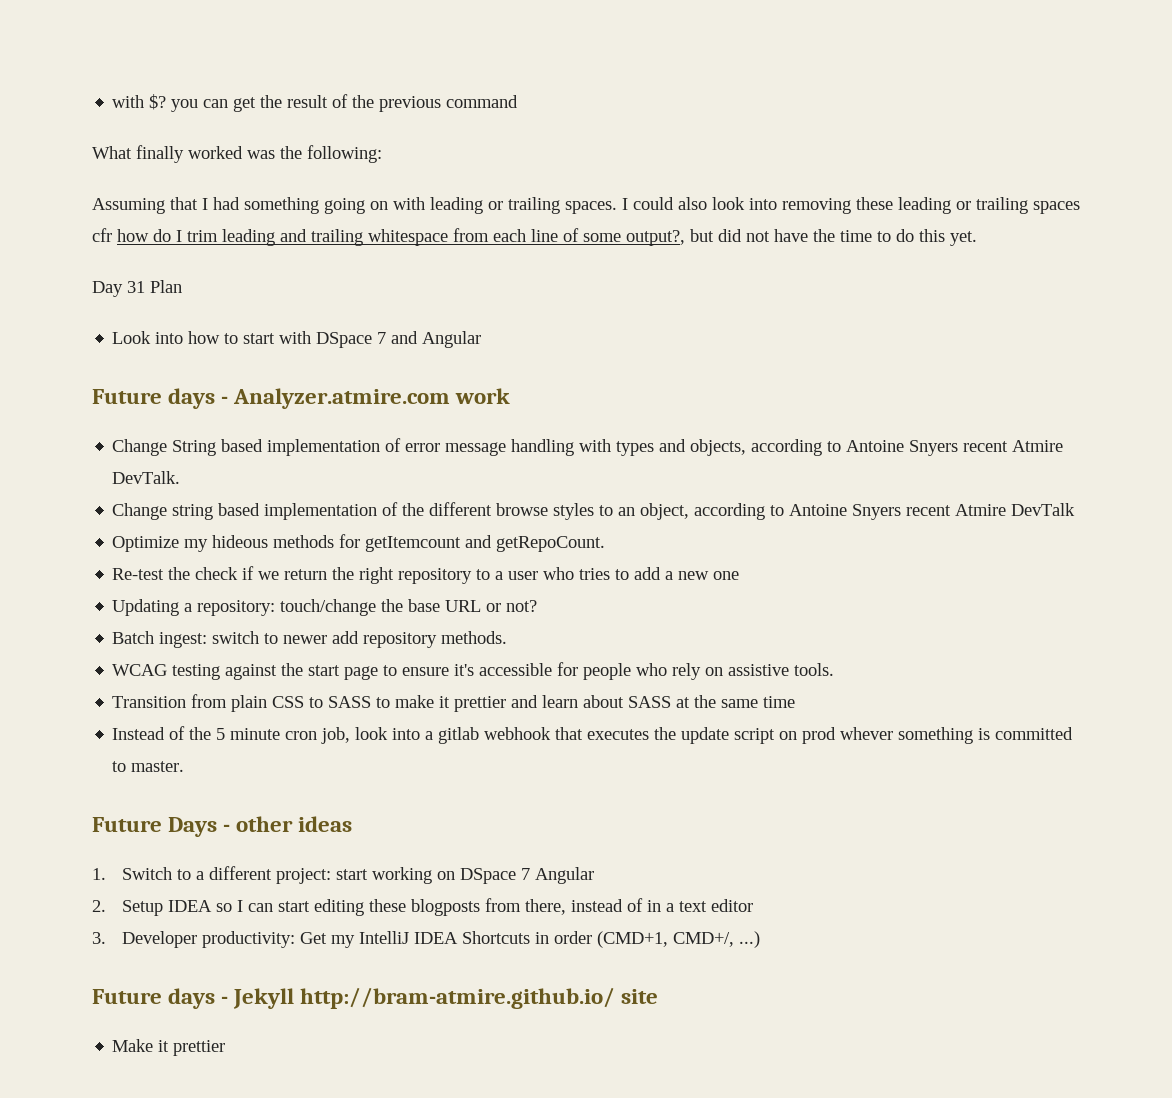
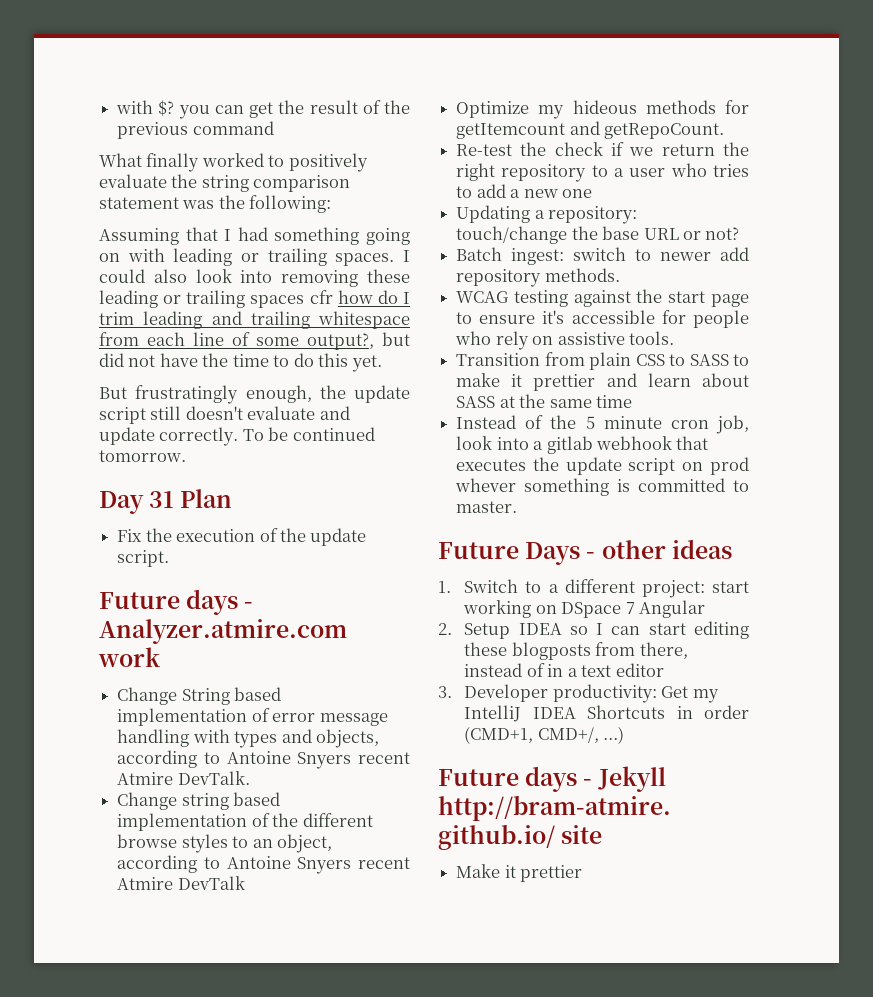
(243, 152) none -> [268,153,368,172] [99,174,351,192] [99,197,179,209] to positively evaluate the string comparison statement
[92,280,182,297] [112,331,482,348] Day 31 Plan // Look into how to start with DSpace 7 and Angular -> [99,385,410,404] [99,406,350,424] [99,427,375,446] [99,450,186,462] [99,489,233,514] [117,528,367,546] [117,550,170,567] But frustratingly enough, the update script still doesn't evaluate and update correctly. To be continued tomorrow. // Day 31 Plan // Fix the execution of the update script.

